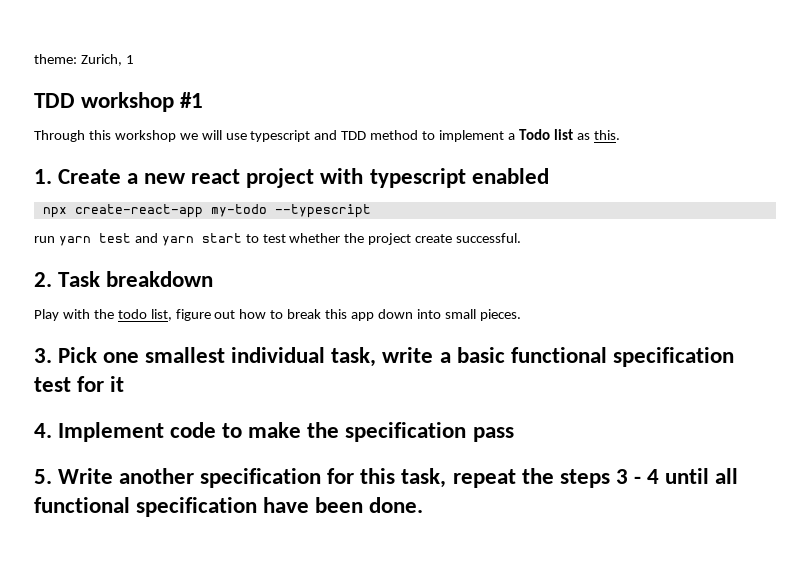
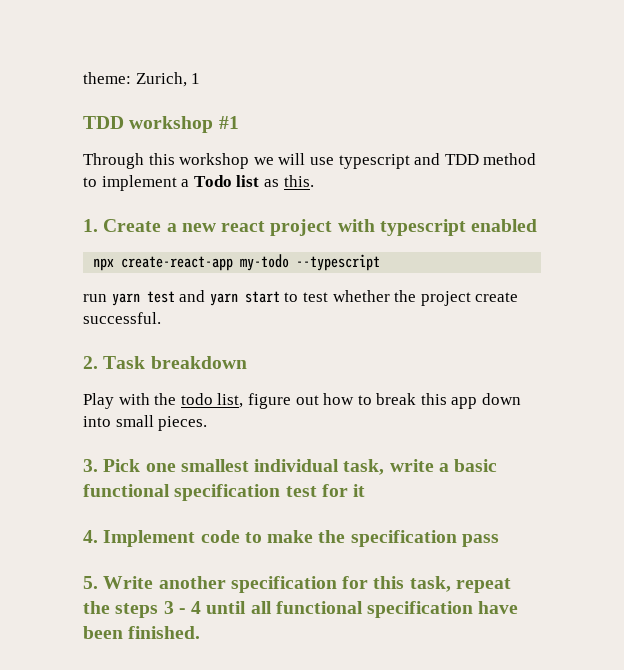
[369,497,424,513] done. -> [128,626,201,639] finished.

